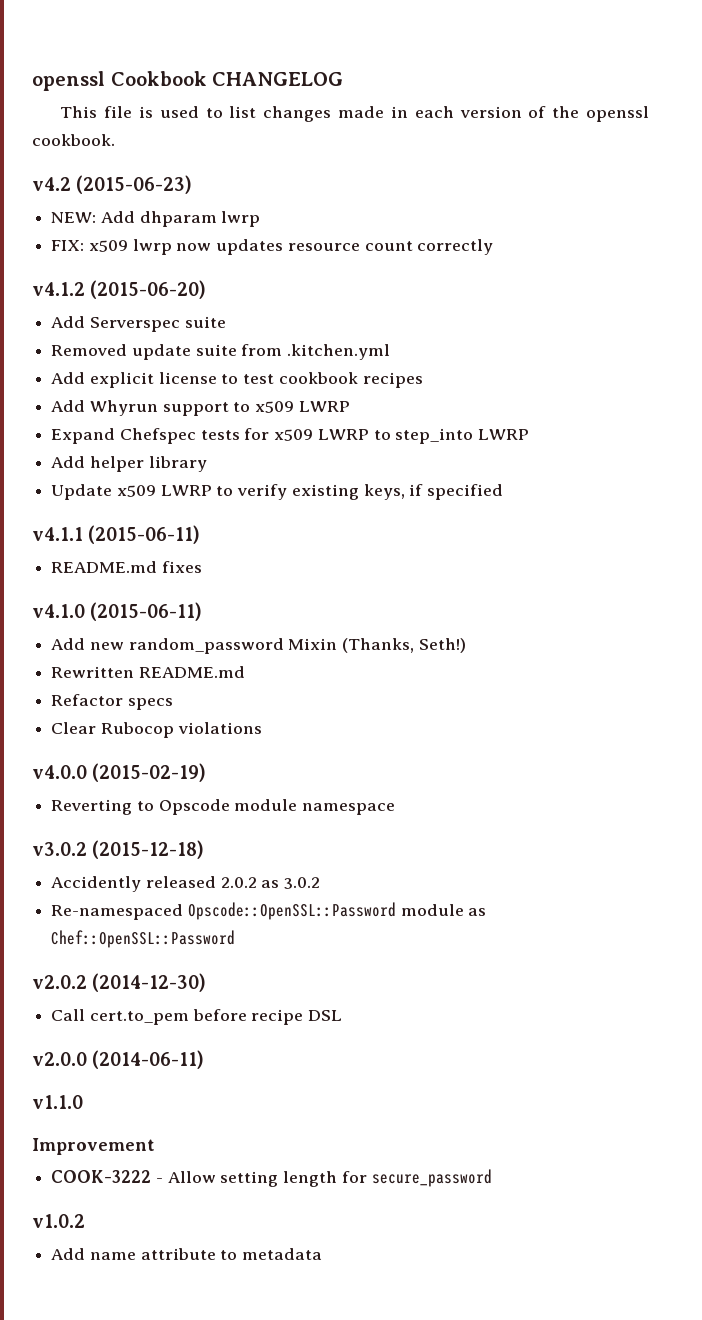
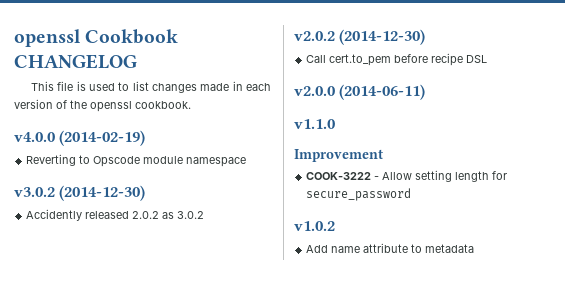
[32,175,193,194] [51,211,261,227] [51,239,494,255] [32,280,207,299] [51,316,226,332] [51,344,391,360] [51,372,423,388] [51,400,350,416] [51,428,530,444] [51,456,207,472] [51,484,504,500] [32,525,201,544] [51,561,202,573] [32,602,203,621] [51,638,466,654] [51,666,245,678] [51,694,173,710] [51,722,262,738] // v4.2 (2015-06-23) // NEW: Add dhparam lwrp // FIX: x509 lwrp now updates resource count correctly // v4.1.2 (2015-06-20) // Add Serverspec suite // Removed update suite from .kitchen.yml // Add explicit license to test cookbook recipes // Add Whyrun support to x509 LWRP // Expand Chefspec tests for x509 LWRP to step_into LWRP // Add helper library // Update x509 LWRP to verify existing keys, if specified // v4.1.1 (2015-06-11) // README.md fixes // v4.1.0 (2015-06-11) // Add new random_password Mixin (Thanks, Seth!) // Rewritten README.md // Refactor specs // Clear Rubocop violations -> (191, 105) none
[92,763,207,782] (2015-02-19) -> [59,130,146,146] (2014-02-19)
[92,840,205,859] (2015-12-18) -> [59,185,146,201] (2014-12-30)
[51,902,487,920] [51,930,236,948] // Re-namespaced Opscode::OpenSSL::Password module as Chef::OpenSSL::Password -> (205, 215) none

